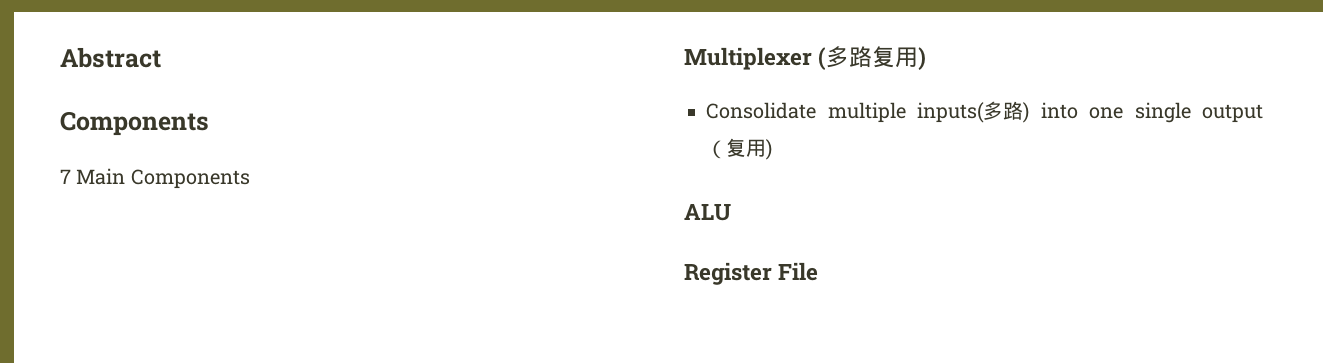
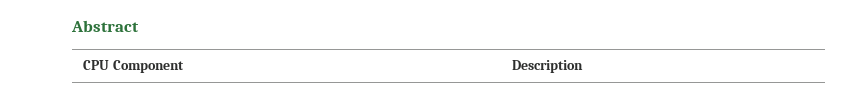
[60,111,209,136] [60,168,250,189] [684,46,927,70] [706,101,1263,123] [706,138,772,160] [684,204,731,221] [684,262,819,285] // Components // 7 Main Components // Multiplexer (多路复用) // Consolidate multiple inputs(多路) into one single output（复用) // ALU // Register File -> [83,60,184,73] [512,60,584,73] // CPU Component | Description

